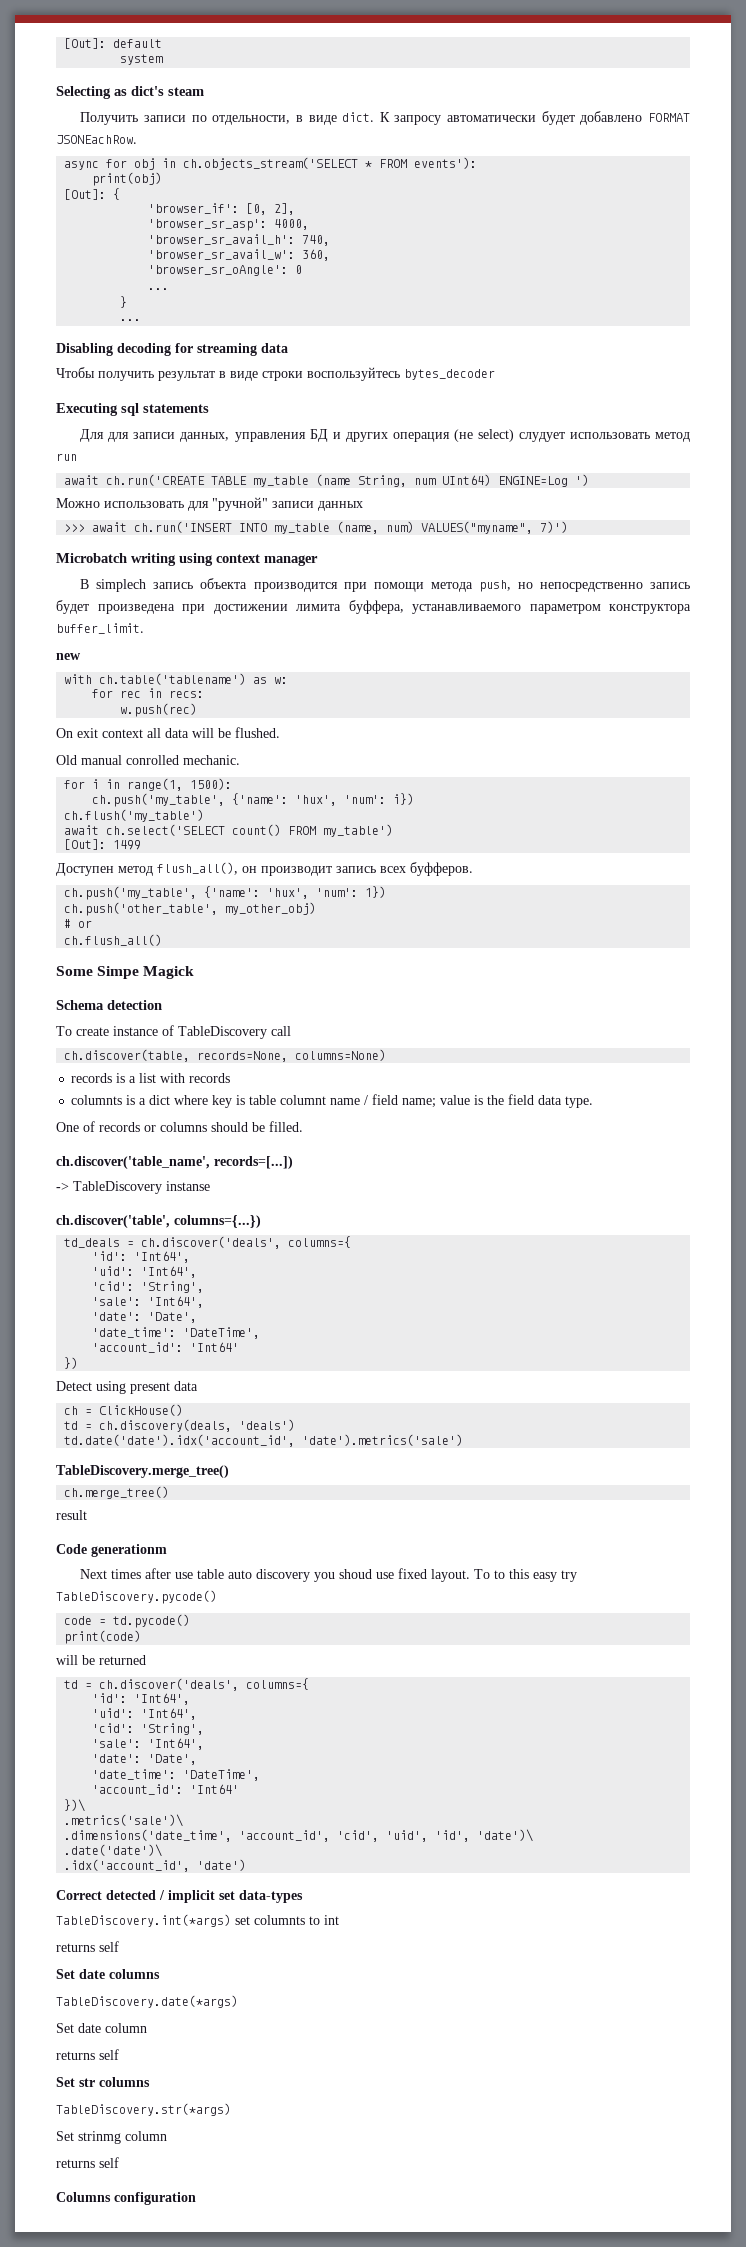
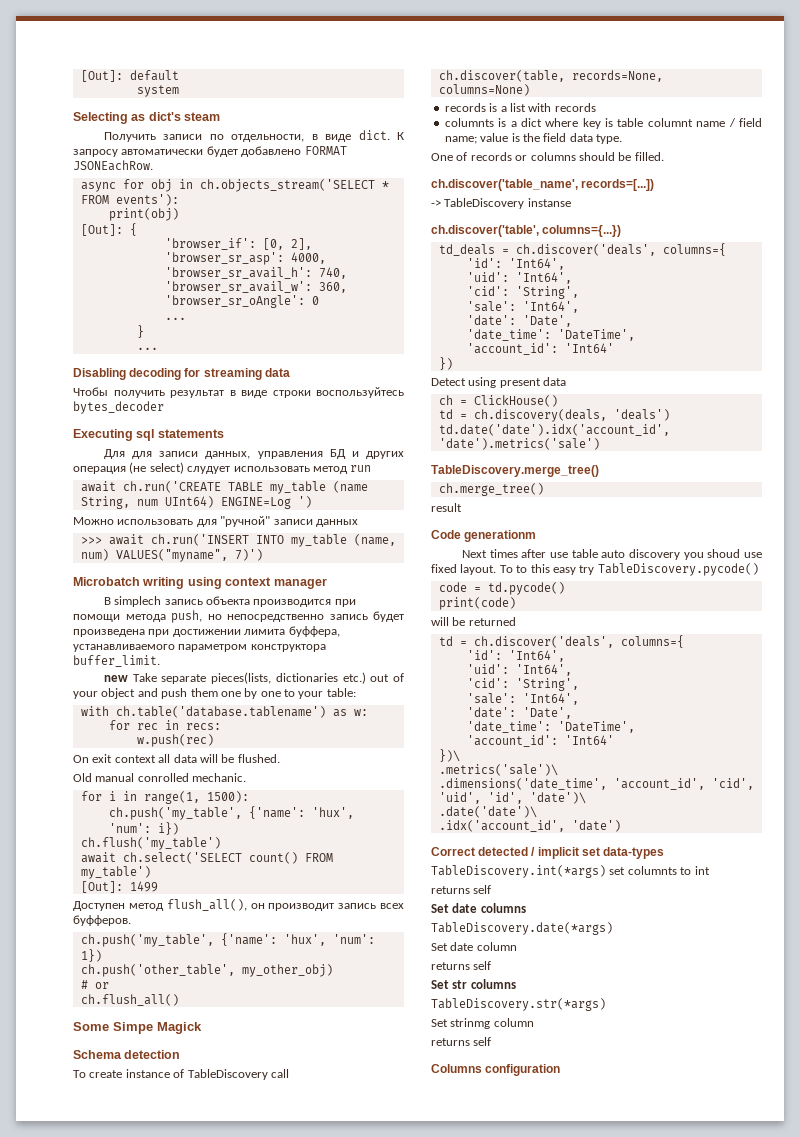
[64,673,247,685] // with ch.table('tablename') -> [132,672,404,684] [73,688,356,699] [80,706,326,718] Take separate pieces(lists, dictionaries etc.) out of your object and push them one by one to your table: // with ch.table('database.tablename')

